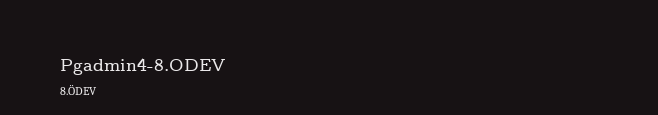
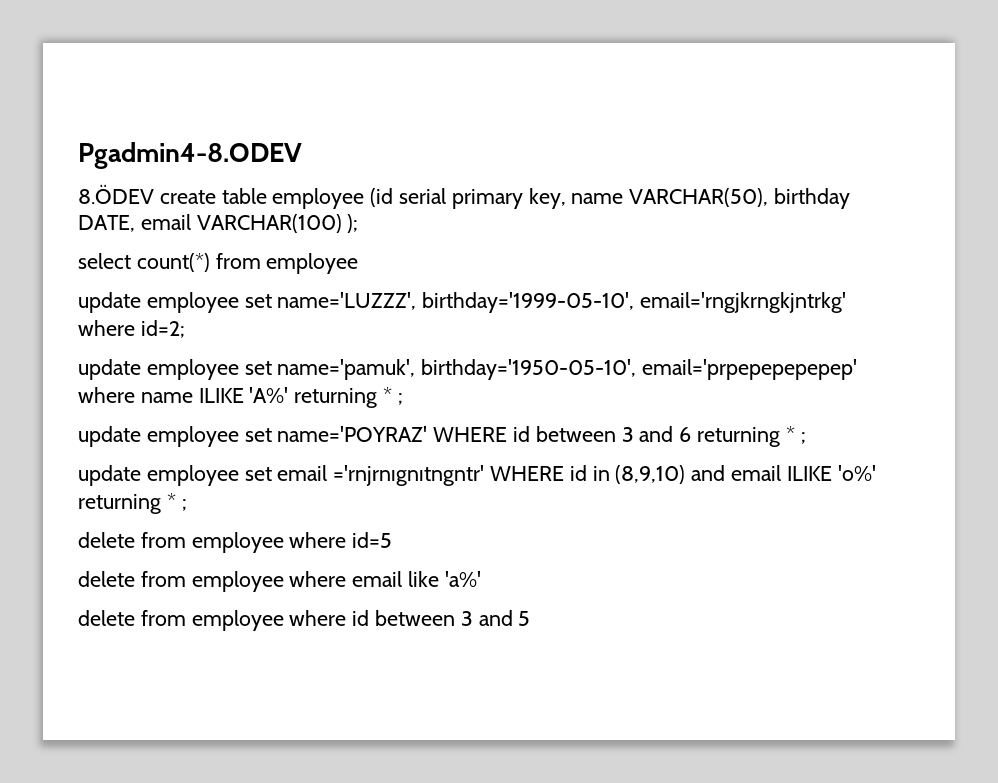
(97, 89) none -> [159,188,851,209] [78,214,359,233] [78,253,359,274] [78,292,846,313] [78,320,185,338] [78,359,857,380] [78,387,403,408] [78,426,806,447] [78,465,876,486] [78,493,187,514] [78,532,393,553] [78,571,481,592] [78,610,531,631] create table employee (id serial primary key, name VARCHAR(50), birthday DATE, email VARCHAR(100) ); // select count(*) from employee // update employee set name='LUZZZ', birthday='1999-05-10', email='rngjkrngkjntrkg' where id=2; // update employee set name='pamuk', birthday='1950-05-10', email='prpepepepepep' where name ILIKE 'A%' returning * ; // update employee set name='POYRAZ' WHERE id between 3 and 6 returning * ; // update employee set email ='rnjrnıgnıtngntr' WHERE id in (8,9,10) and email ILIKE 'o%' returning * ; // delete from employee where id=5 // delete from employee where email like 'a%' // delete from employee where id between 3 and 5

